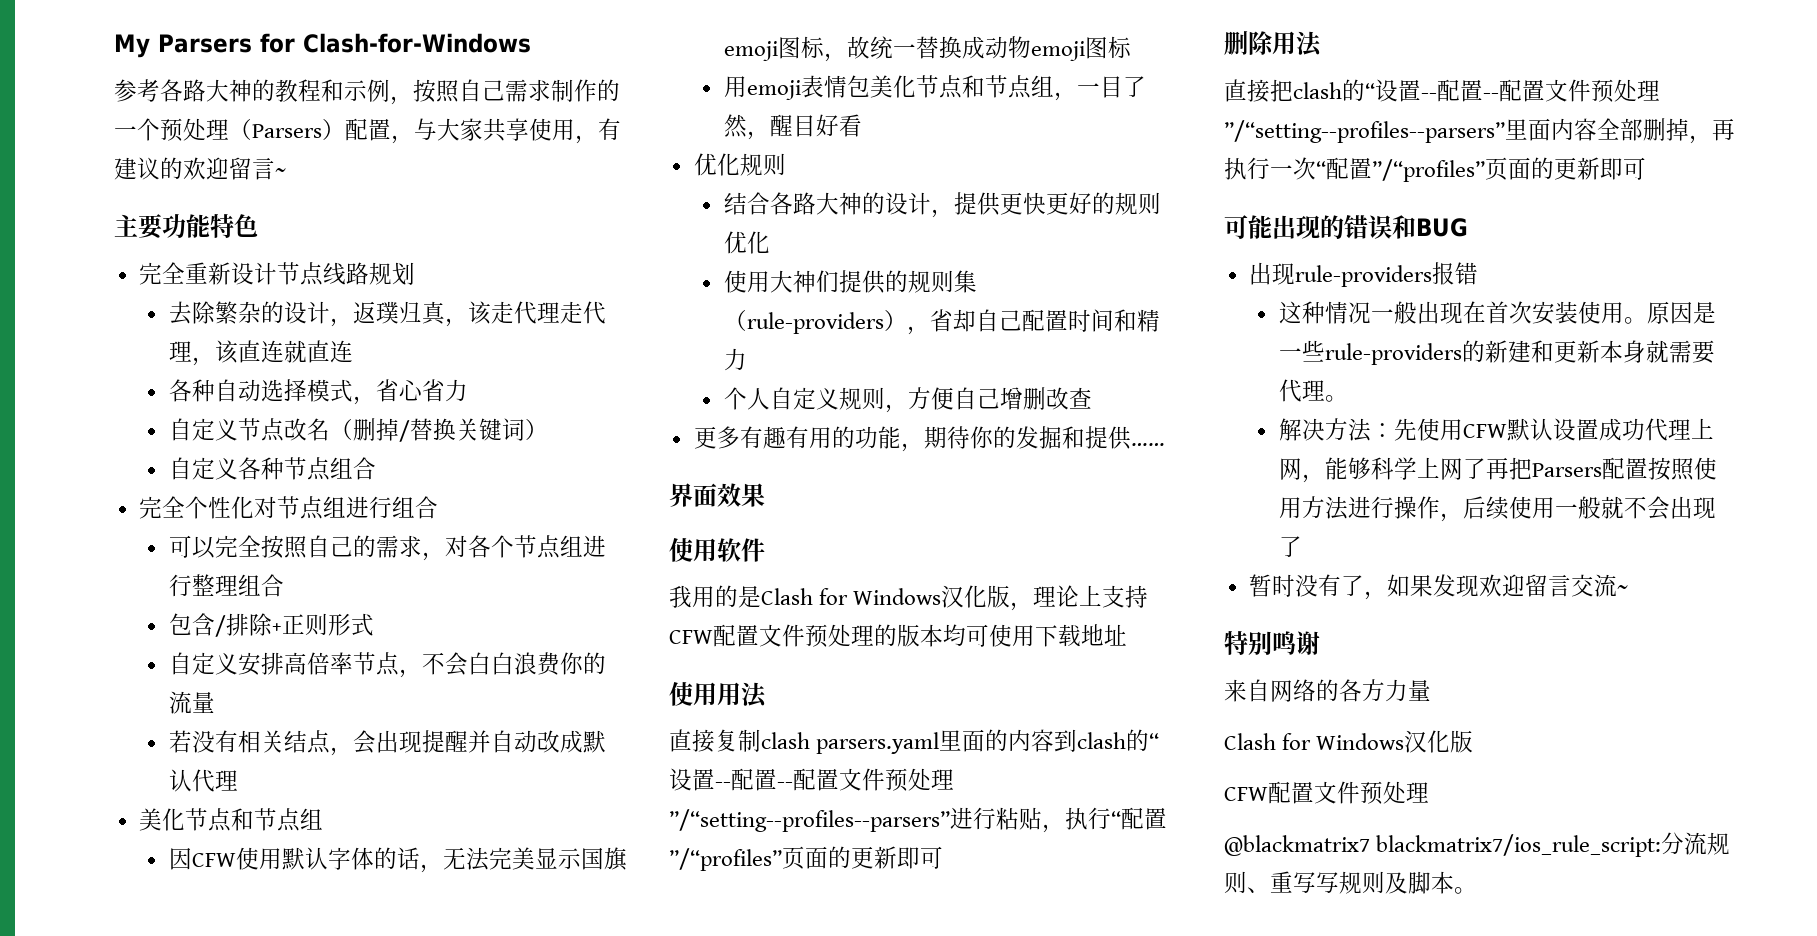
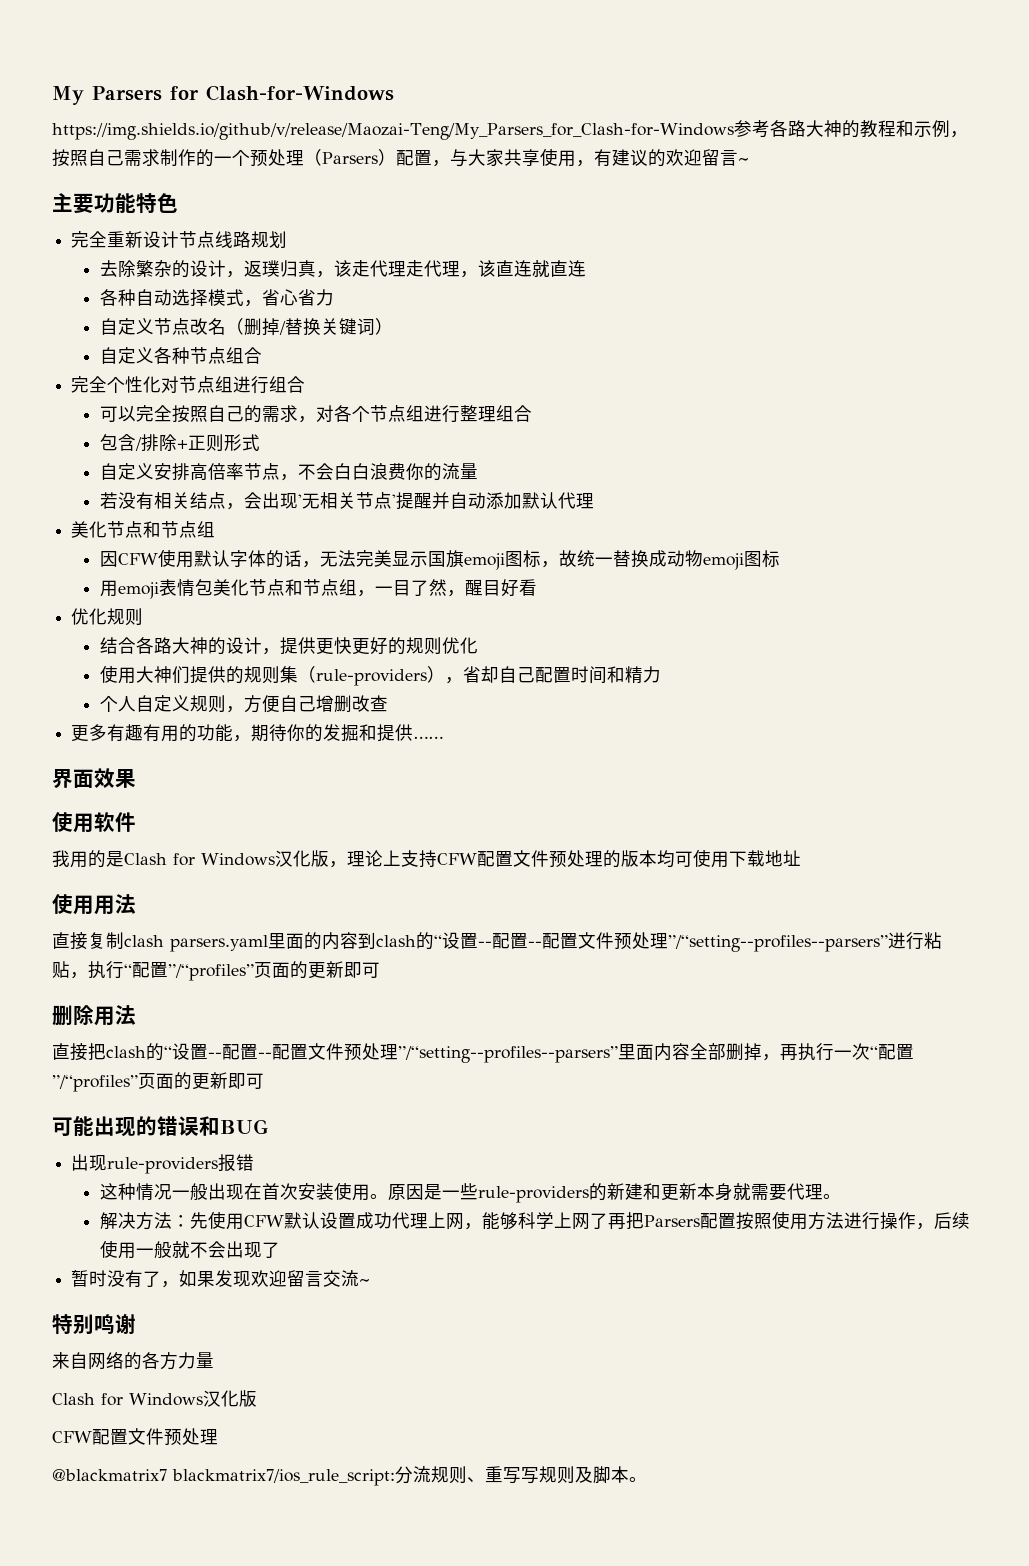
(531, 43) none -> [52,123,734,140] https://img.shields.io/github/v/release/Maozai-Teng/My_Parsers_for_Clash-for-Windows
(422, 742) none -> [297,492,396,509] '无相关节点'
[536,730,583,753] 改成 -> [485,492,522,509] 添加

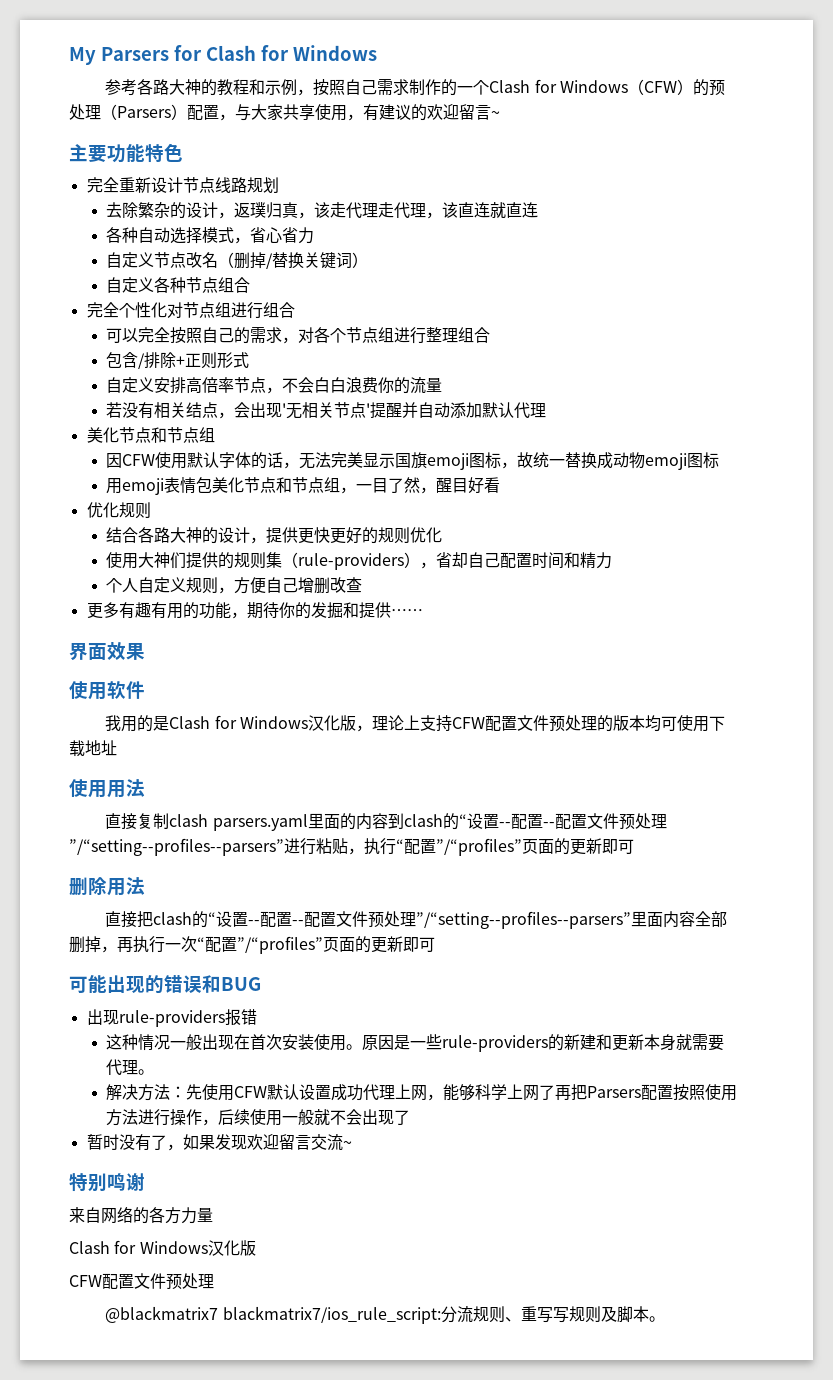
[205,85,394,101] [52,123,734,140] Clash-for-Windows // https://img.shields.io/github/v/release/Maozai-Teng/My_Parsers_for_Clash-for-Windows -> [205,45,377,61] Clash for Windows //
(250, 157) none -> [489,79,709,96] Clash for Windows（CFW）的

